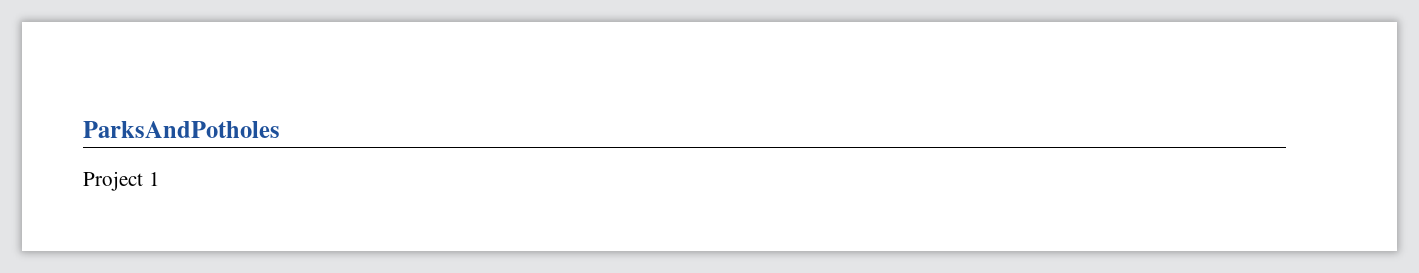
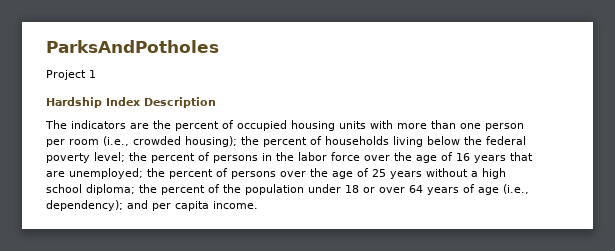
(160, 179) none -> [46,97,216,108] [45,120,524,131] [46,136,526,147] [46,152,533,163] [46,168,506,179] [46,184,529,195] [46,200,258,211] // Hardship Index Description // The indicators are the percent of occupied housing units with more than one person per room (i.e., crowded housing); the percent of households living below the federal poverty level; the percent of persons in the labor force over the age of 16 years that are unemployed; the percent of persons over the age of 25 years without a high school diploma; the percent of the population under 18 or over 64 years of age (i.e., dependency); and per capita income.

